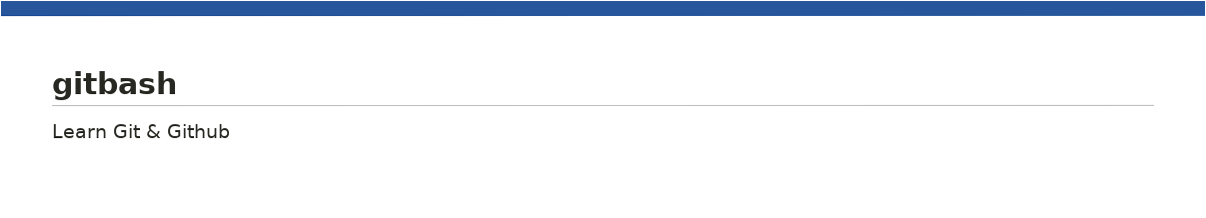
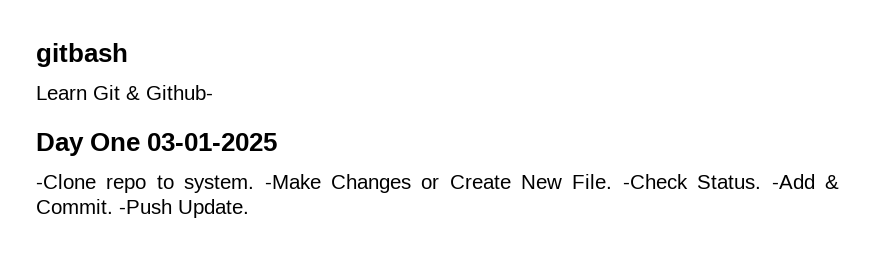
[167,124,231,139] Github -> [146,85,213,100] [36,133,278,156] [36,174,839,193] [36,199,249,218] Github- // Day One 03-01-2025 // -Clone repo to system. -Make Changes or Create New File. -Check Status. -Add & Commit. -Push Update.

